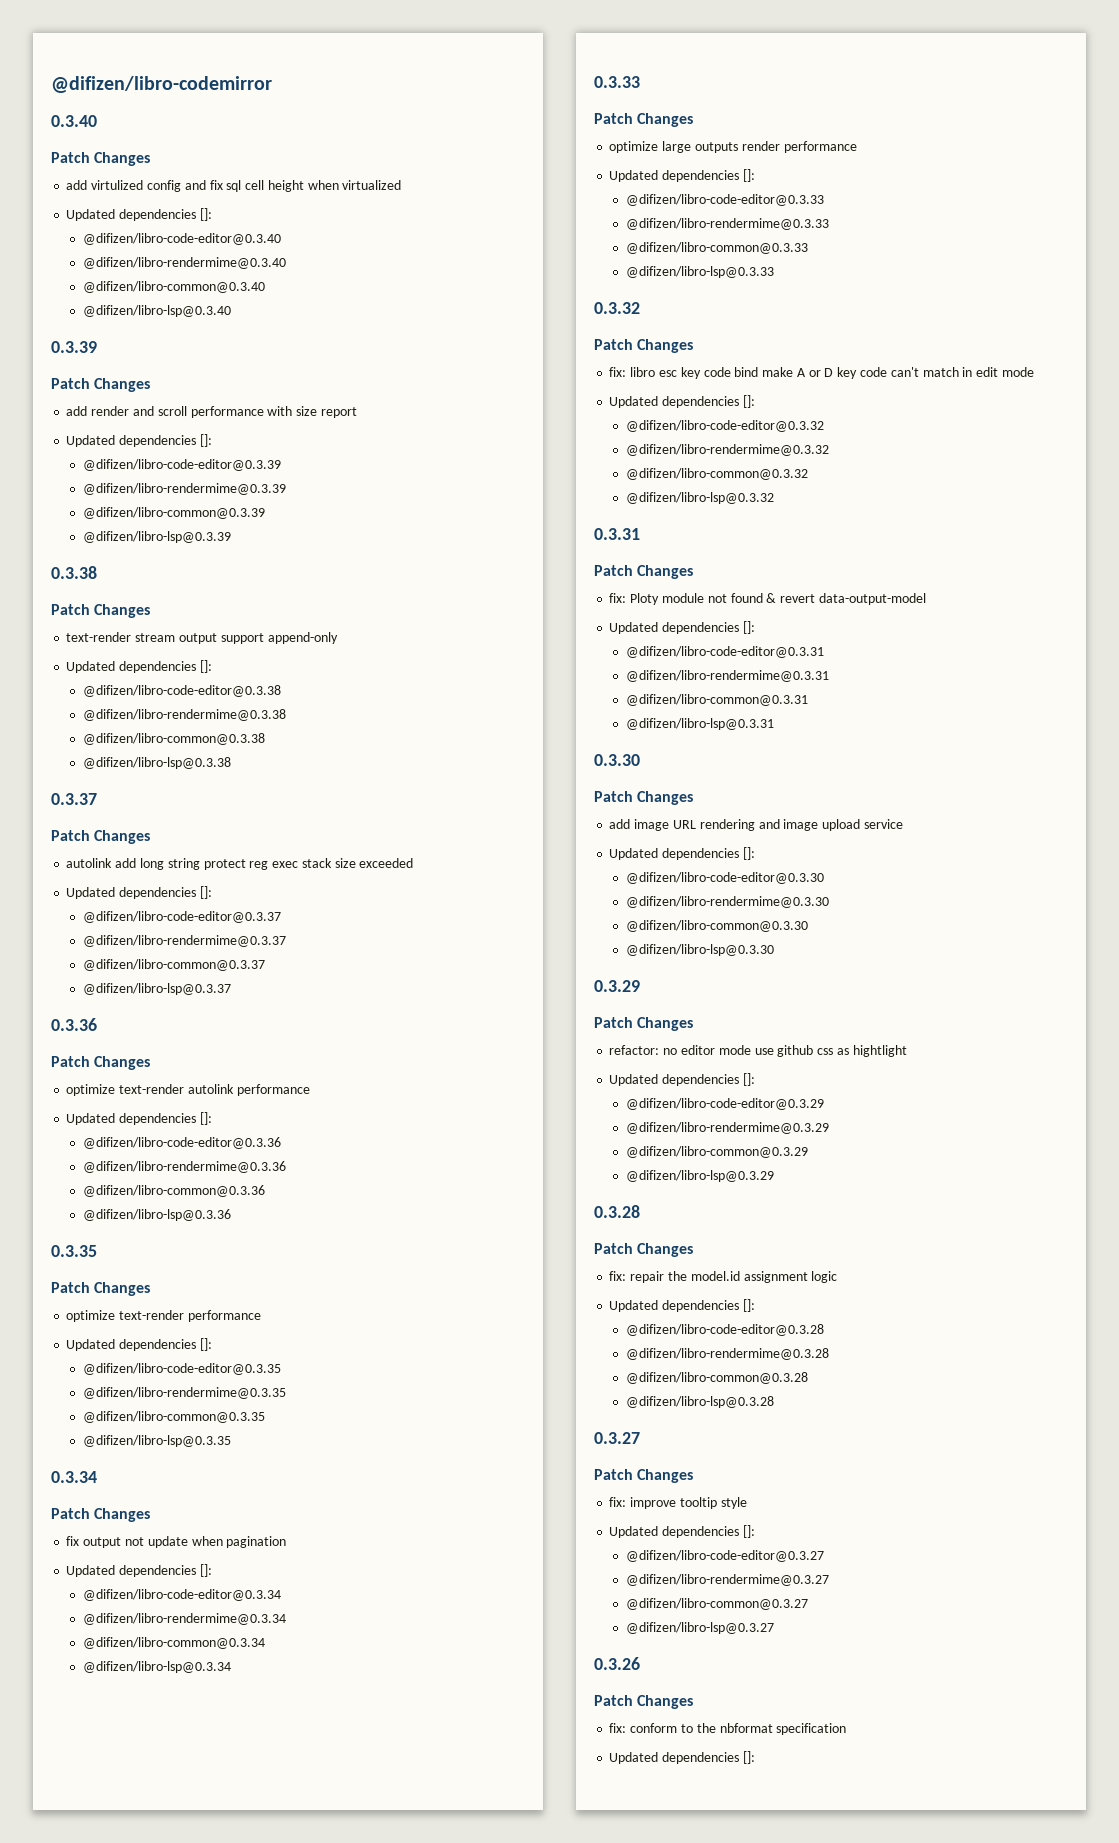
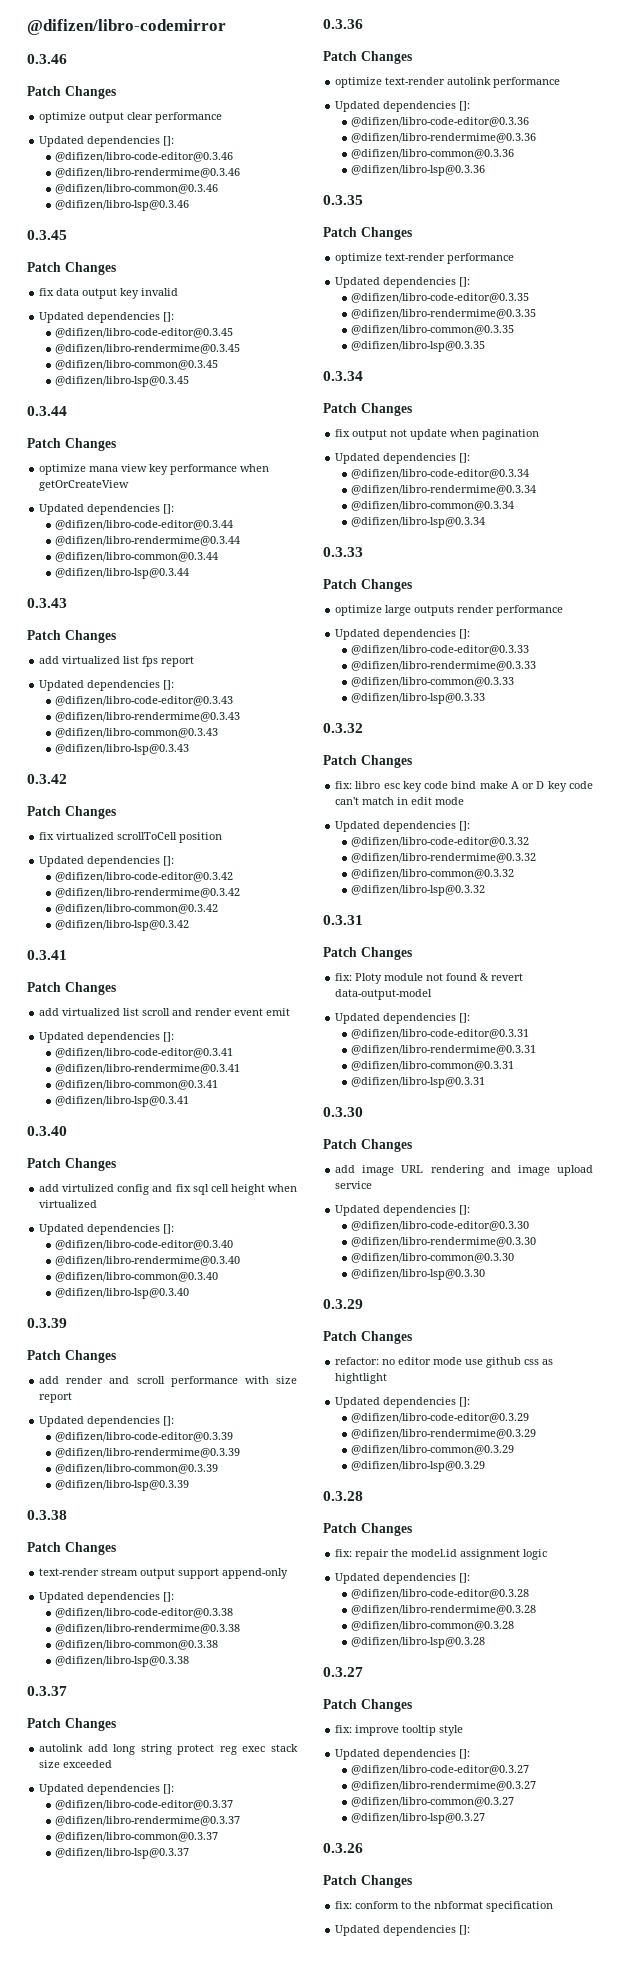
(272, 84) none -> [27,54,67,64] [27,86,116,99] [39,112,223,123] [39,136,175,147] [55,152,234,162] [55,168,241,178] [55,184,219,194] [55,200,190,211] [27,230,67,240] [27,262,116,275] [39,288,179,299] [39,312,175,323] [55,328,234,338] [55,344,241,354] [55,360,219,370] [55,376,190,387] [27,406,67,416] [27,438,116,451] [39,464,270,475] [39,480,130,491] [39,504,175,515] [55,520,234,530] [55,536,241,546] [55,552,219,562] [55,568,190,579] [27,598,67,608] [27,630,116,643] [39,656,195,667] [39,680,175,691] [55,696,234,706] [55,712,241,722] [55,728,219,738] [55,744,190,755] [27,774,67,784] [27,806,116,819] [39,832,223,843] [39,856,175,867] [55,872,234,882] [55,888,241,898] [55,904,219,914] [55,920,190,931] [27,950,67,960] [27,982,116,995] [39,1008,291,1016] [39,1032,175,1043] [55,1048,234,1058] [55,1064,241,1074] [55,1080,219,1090] [55,1096,190,1107] // 0.3.46 // Patch Changes // optimize output clear performance // Updated dependencies []: // @difizen/libro-code-editor@0.3.46 // @difizen/libro-rendermime@0.3.46 // @difizen/libro-common@0.3.46 // @difizen/libro-lsp@0.3.46 // 0.3.45 // Patch Changes // fix data output key invalid // Updated dependencies []: // @difizen/libro-code-editor@0.3.45 // @difizen/libro-rendermime@0.3.45 // @difizen/libro-common@0.3.45 // @difizen/libro-lsp@0.3.45 // 0.3.44 // Patch Changes // optimize mana view key performance when getOrCreateView // Updated dependencies []: // @difizen/libro-code-editor@0.3.44 // @difizen/libro-rendermime@0.3.44 // @difizen/libro-common@0.3.44 // @difizen/libro-lsp@0.3.44 // 0.3.43 // Patch Changes // add virtualized list fps report // Updated dependencies []: // @difizen/libro-code-editor@0.3.43 // @difizen/libro-rendermime@0.3.43 // @difizen/libro-common@0.3.43 // @difizen/libro-lsp@0.3.43 // 0.3.42 // Patch Changes // fix virtualized scrollToCell position // Updated dependencies []: // @difizen/libro-code-editor@0.3.42 // @difizen/libro-rendermime@0.3.42 // @difizen/libro-common@0.3.42 // @difizen/libro-lsp@0.3.42 // 0.3.41 // Patch Changes // add virtualized list scroll and render event emit // Updated dependencies []: // @difizen/libro-code-editor@0.3.41 // @difizen/libro-rendermime@0.3.41 // @difizen/libro-common@0.3.41 // @difizen/libro-lsp@0.3.41

